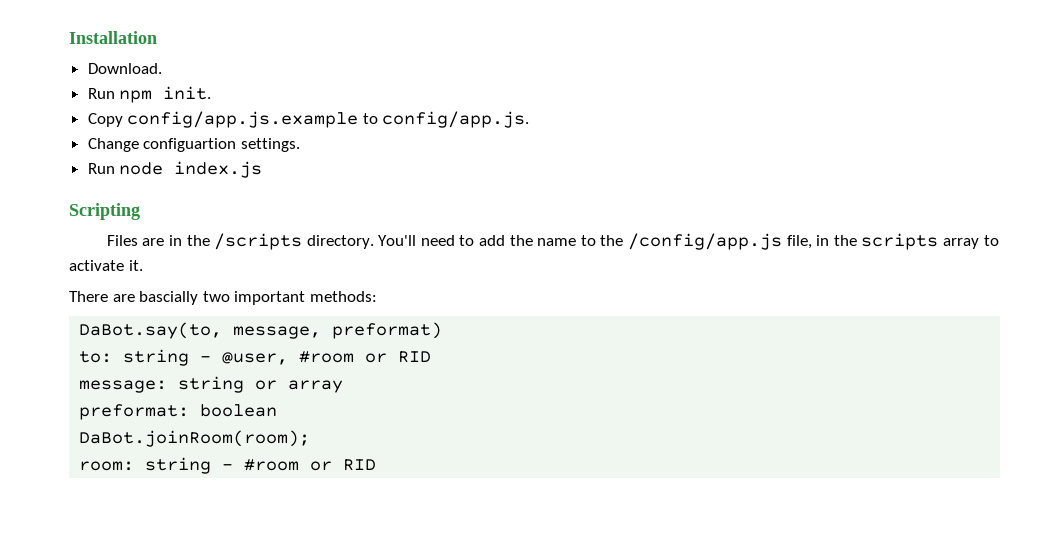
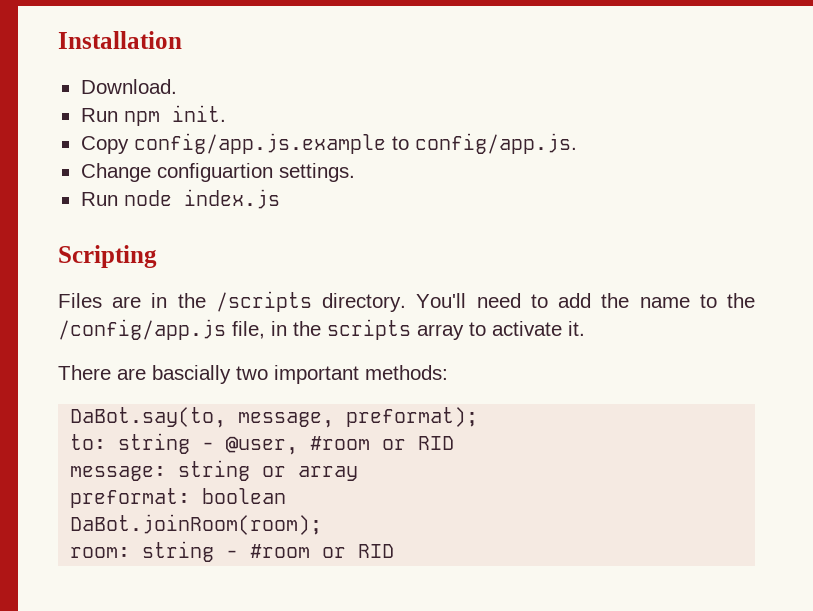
[332,322,443,339] preformat) -> [346,407,479,427] preformat);

